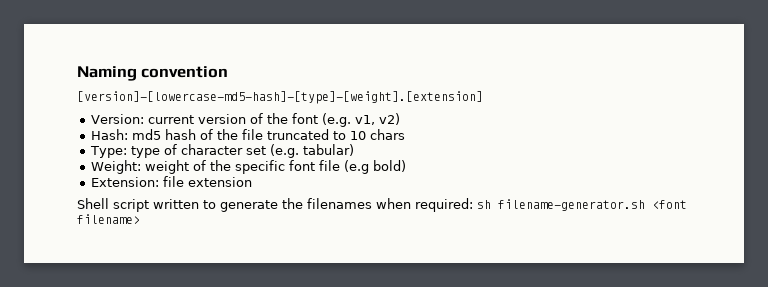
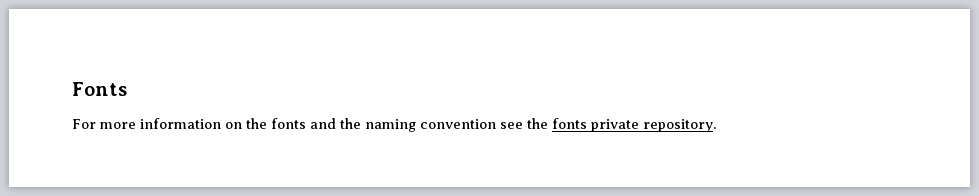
[77,66,229,81] [77,91,483,104] [90,113,400,127] [90,129,405,140] [89,144,354,158] [90,160,406,174] [90,176,252,187] [77,198,687,212] [77,214,140,224] Naming convention // [version]-[lowercase-md5-hash]-[type]-[weight].[extension] // Version: current version of the font (e.g. v1, v2) // Hash: md5 hash of the file truncated to 10 chars // Type: type of character set (e.g. tabular) // Weight: weight of the specific font file (e.g bold) // Extension: file extension // Shell script written to generate the filenames when required: sh filename-generator.sh <font filename> -> [72,82,127,96] [72,118,716,132] Fonts // For more information on the fonts and the naming convention see the fonts private repository.

